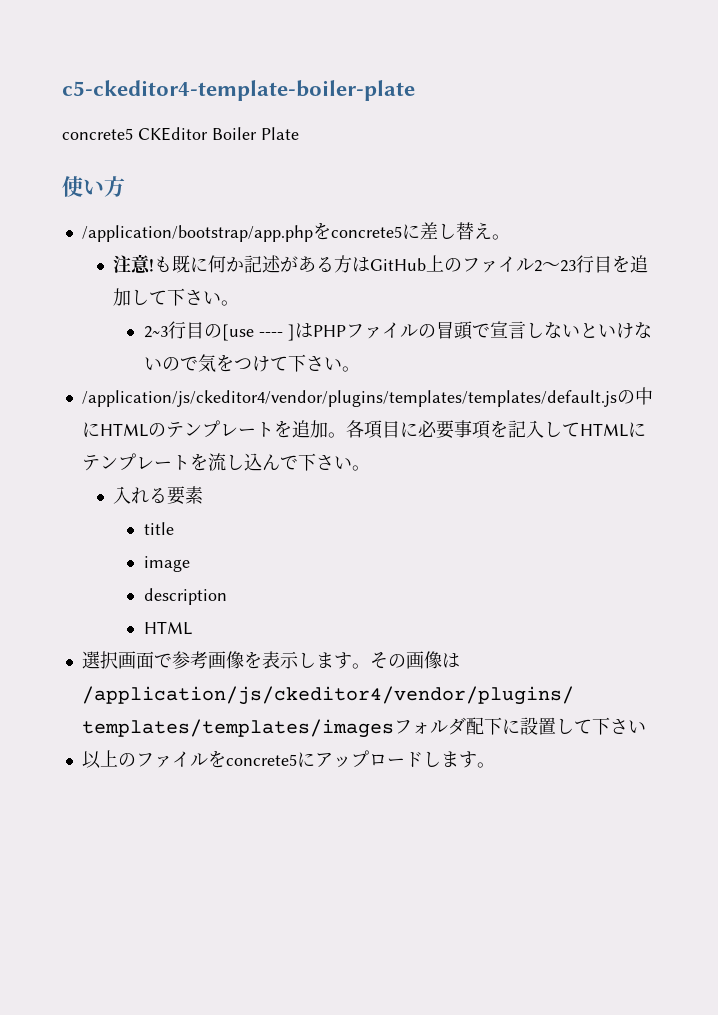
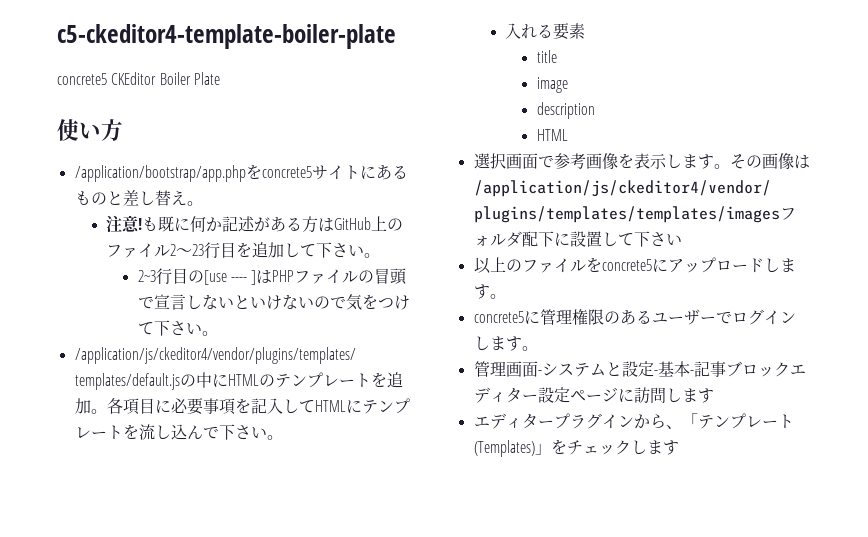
[401,224,420,239] に -> [311,165,408,180] [74,191,123,205] サイトにあるものと
(495, 765) none -> [473,309,796,325] [473,336,538,351] [473,361,806,377] [473,387,714,404] [473,413,794,429] [473,439,679,457] // concrete5に管理権限のあるユーザーでログインします。 // 管理画面-システムと設定-基本-記事ブロックエディター設定ページに訪問します // エディタープラグインから、「テンプレート(Templates)」をチェックします

